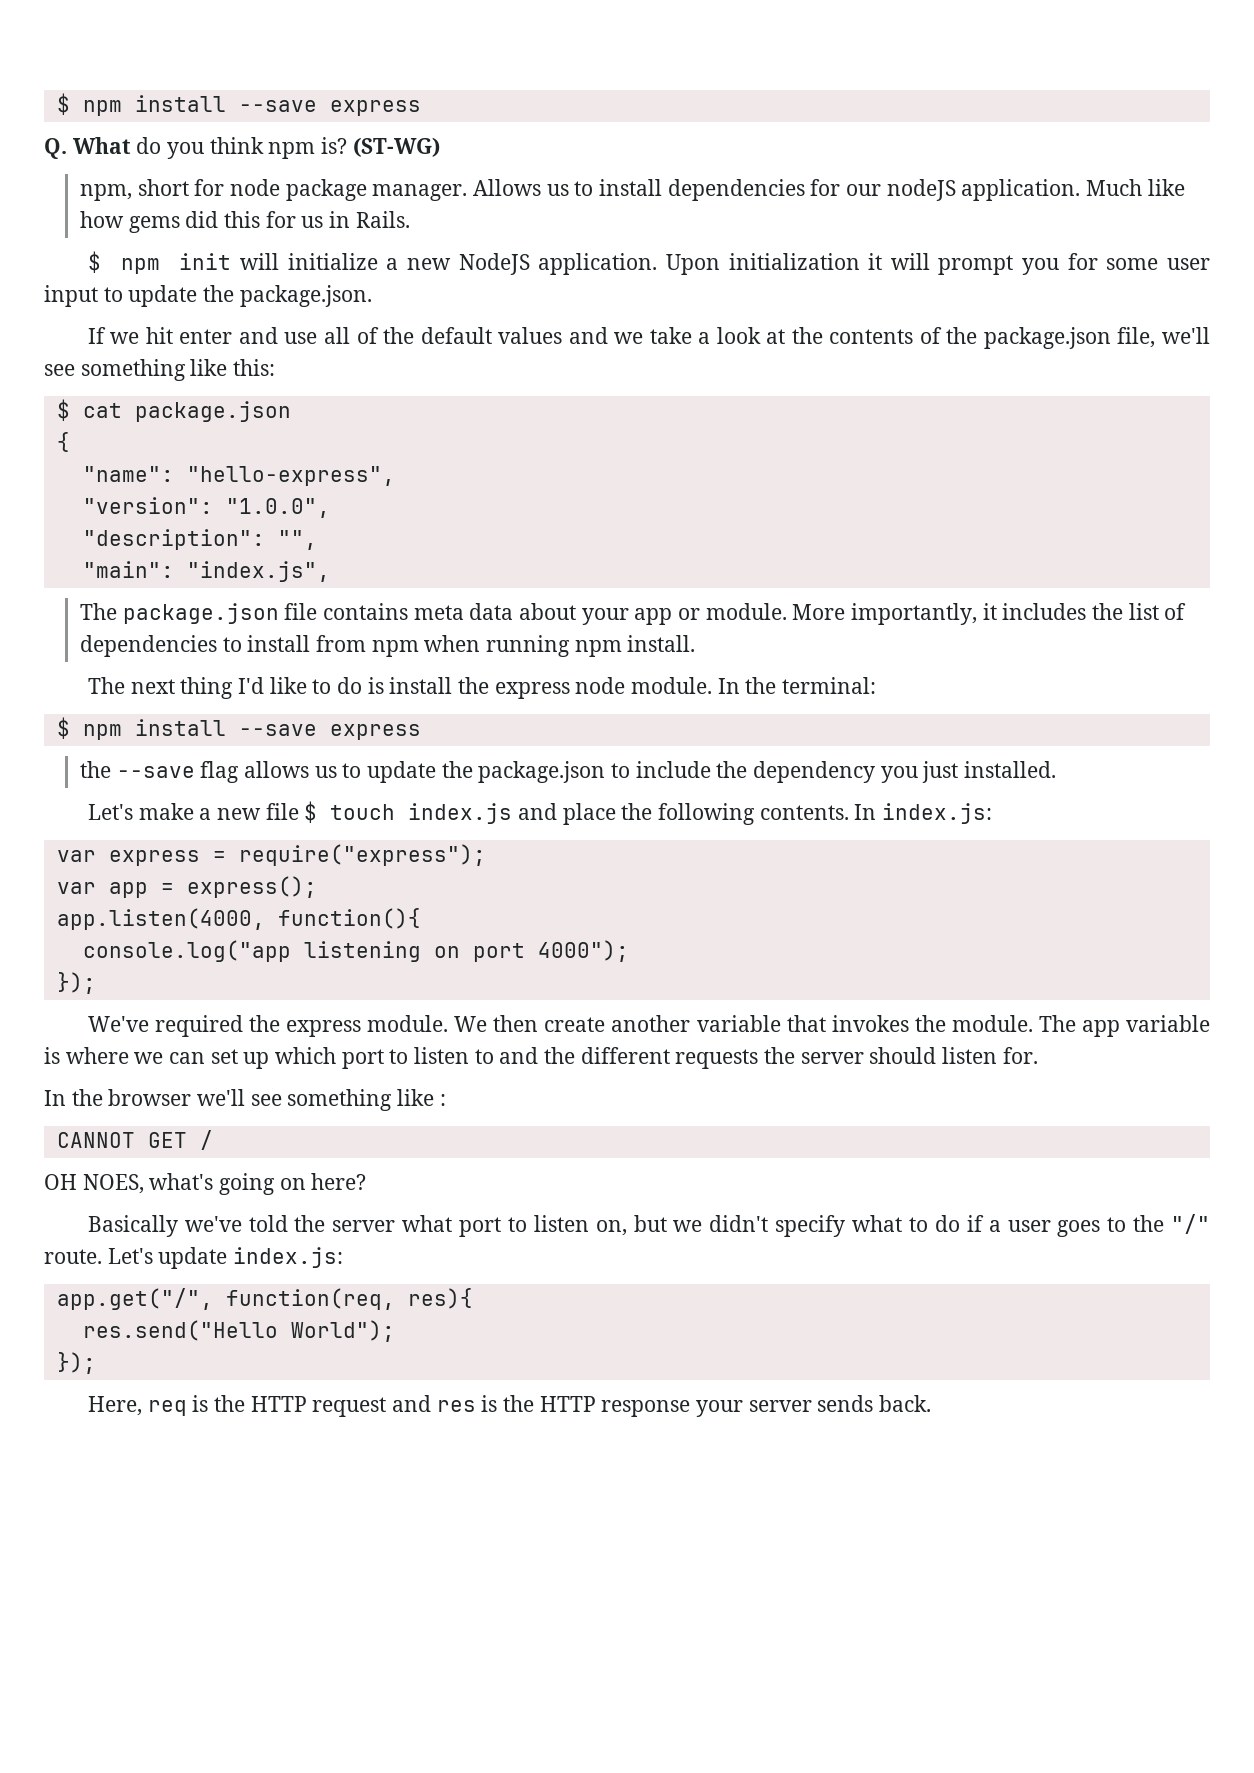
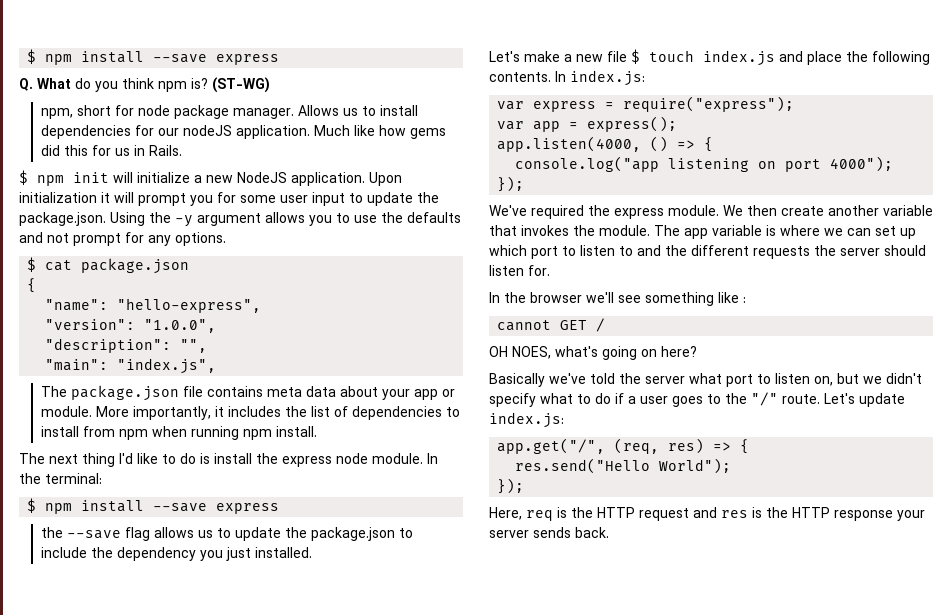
[87,327,1210,349] [44,359,276,381] // If we hit enter and use all of the default values and we take a look at the contents of the package.json file, we'll see something like this: -> [110,212,461,227] [19,232,226,246] Using the -y argument allows you to use the defaults and not prompt for any options.
[277,908,421,929] function(){ -> [650,136,714,152] () => {
[56,1132,135,1148] CANNOT -> [497,320,552,331] cannot
[225,1288,473,1310] function(req, res){ -> [614,438,750,454] (req, res) => {

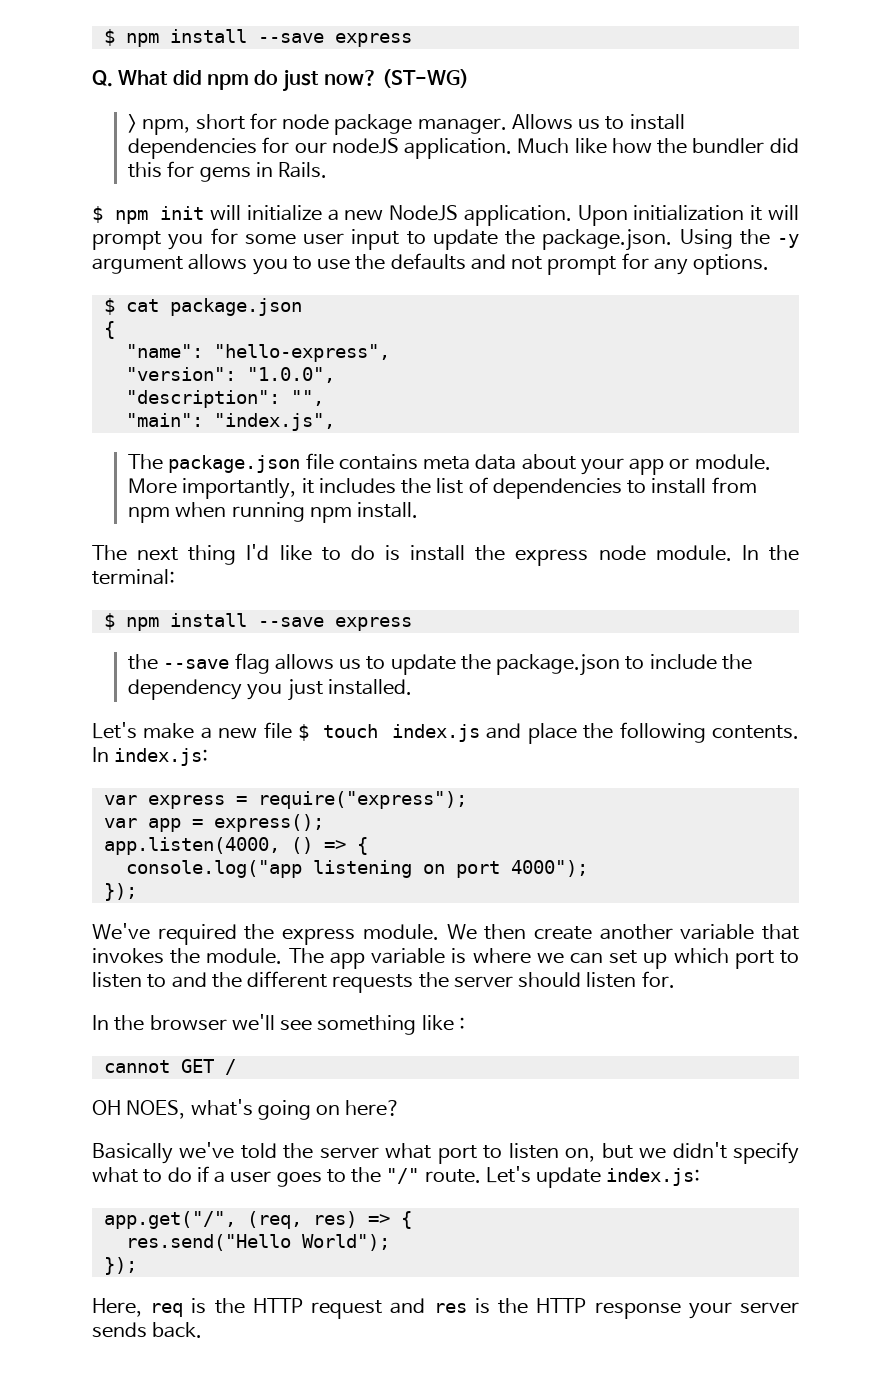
[75,78,208,92] do you think npm is? -> [172,69,377,92] did npm do just now?
(270, 85) none -> [127,114,137,133] >
[410,128,447,139] gems -> [657,138,765,154] the bundler
[115,148,131,156] us -> [199,167,251,182] gems

